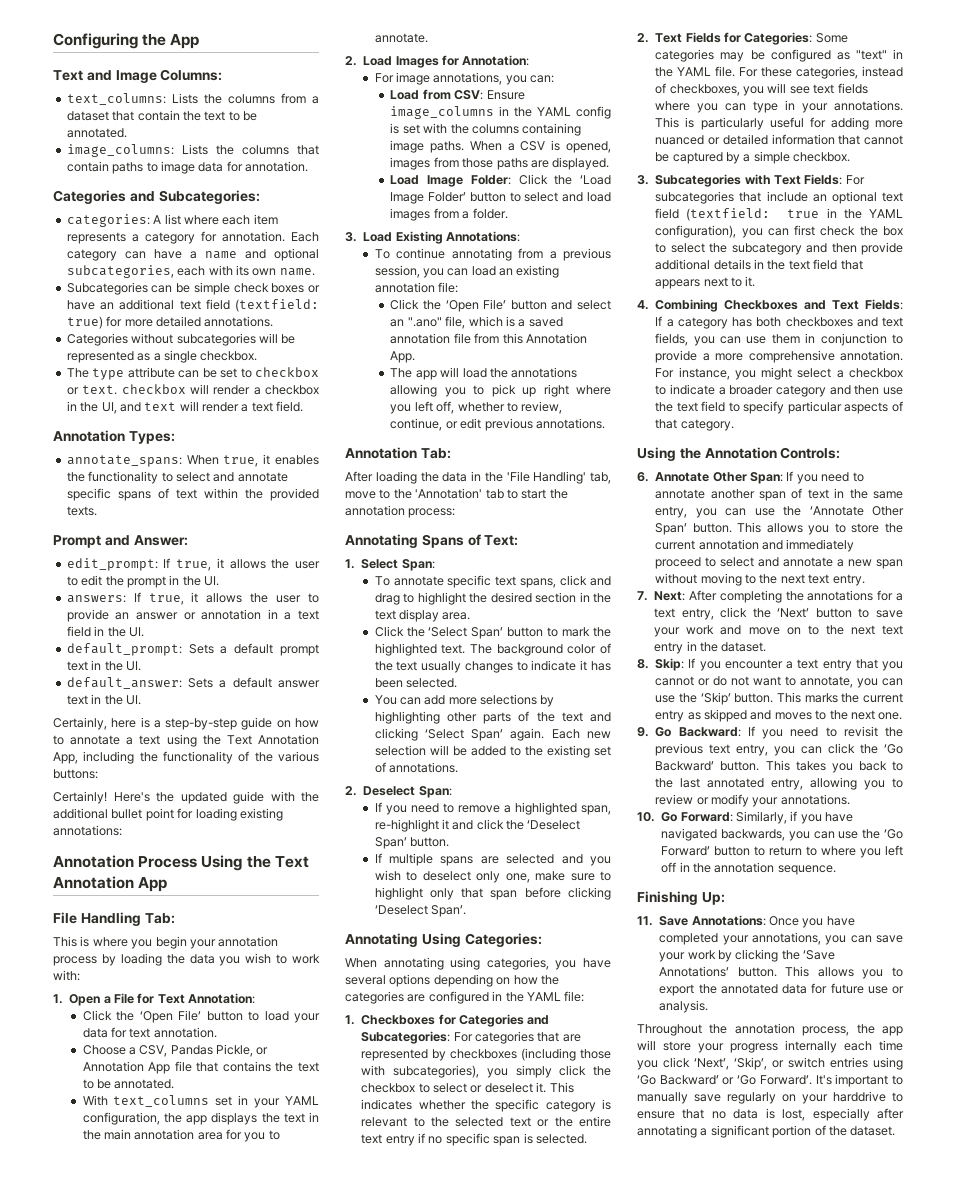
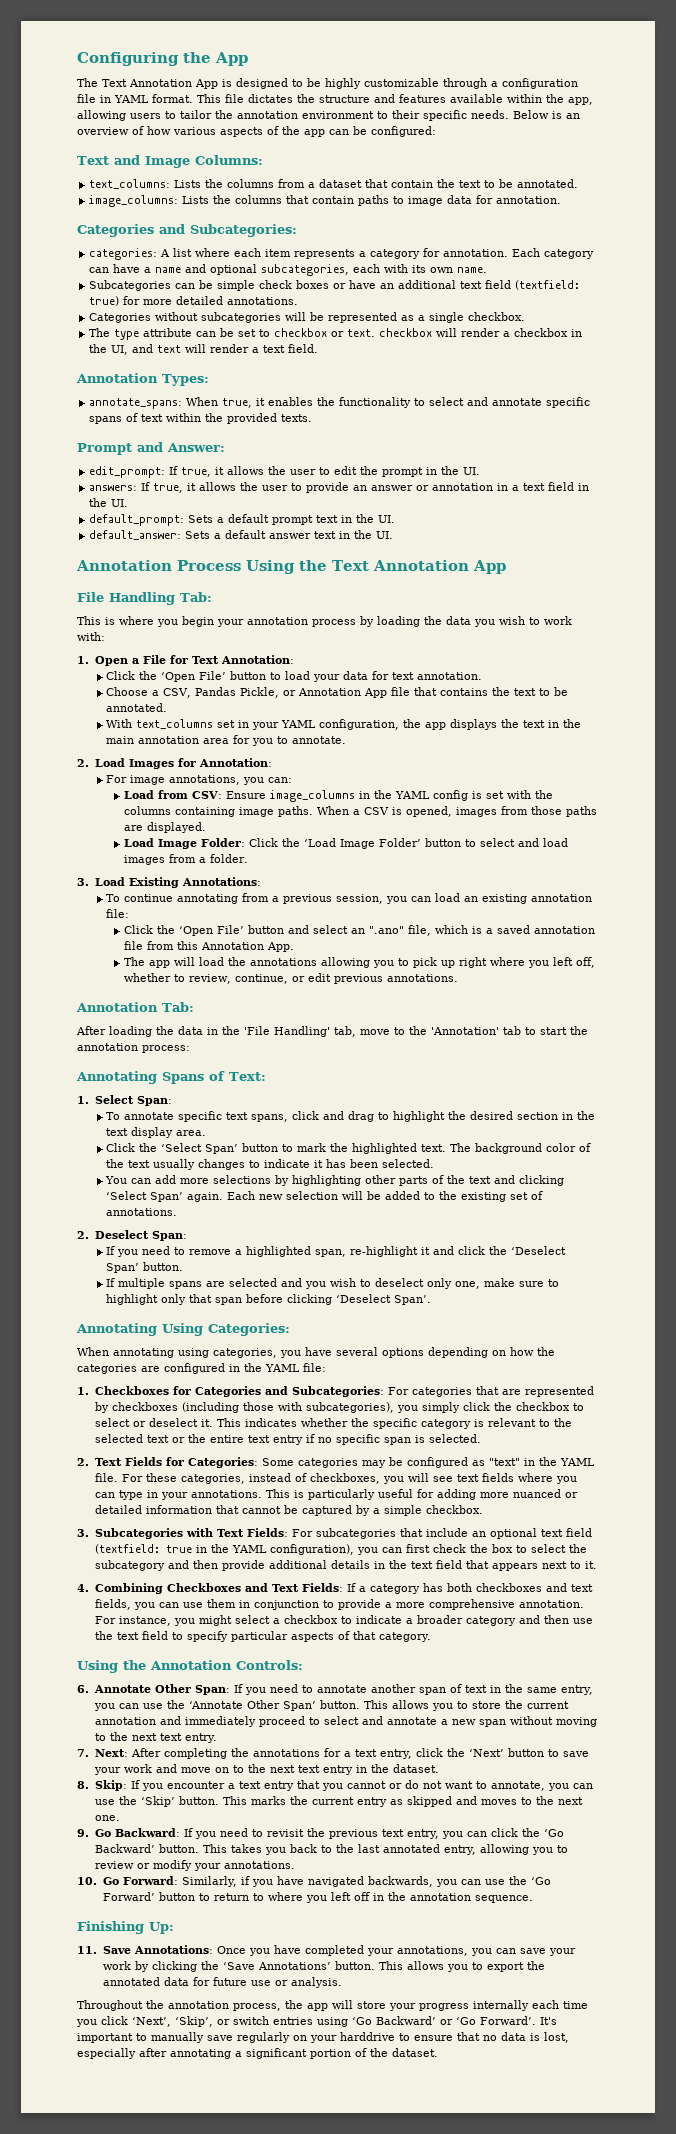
(200, 41) none -> [77,78,578,89] [77,94,593,105] [77,110,580,121] [77,126,436,137] // The Text Annotation App is designed to be highly customizable through a configuration file in YAML format. This file dictates the structure and features available within the app, allowing users to tailor the annotation environment to their specific needs. Below is an overview of how various aspects of the app can be configured:
[53,717,319,730] [53,734,319,747] [53,751,319,764] [53,769,98,779] [53,791,319,804] [53,808,283,821] [53,825,122,836] // Certainly, here is a step-by-step guide on how to annotate a text using the Text Annotation App, including the functionality of the various buttons: // Certainly! Here's the updated guide with the additional bullet point for loading existing annotations: -> (394, 535) none

